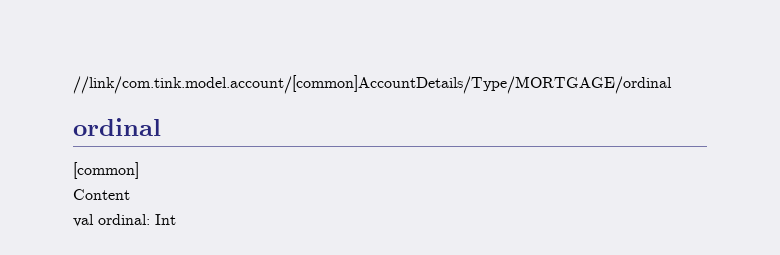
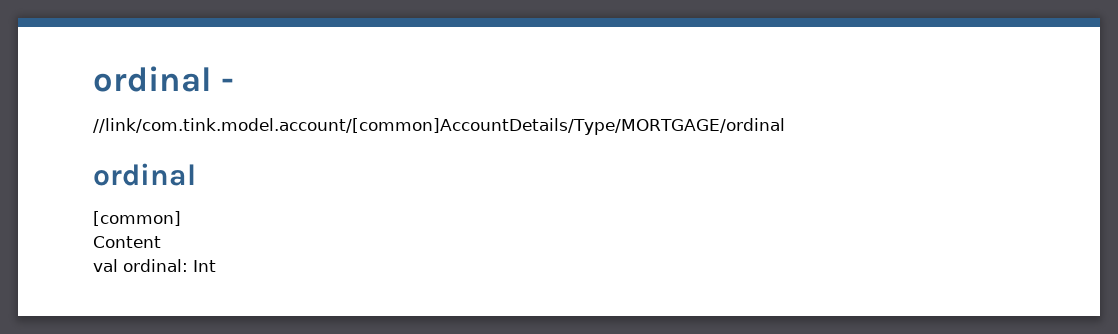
(73, 84) none -> [93,66,235,92] ordinal - //

